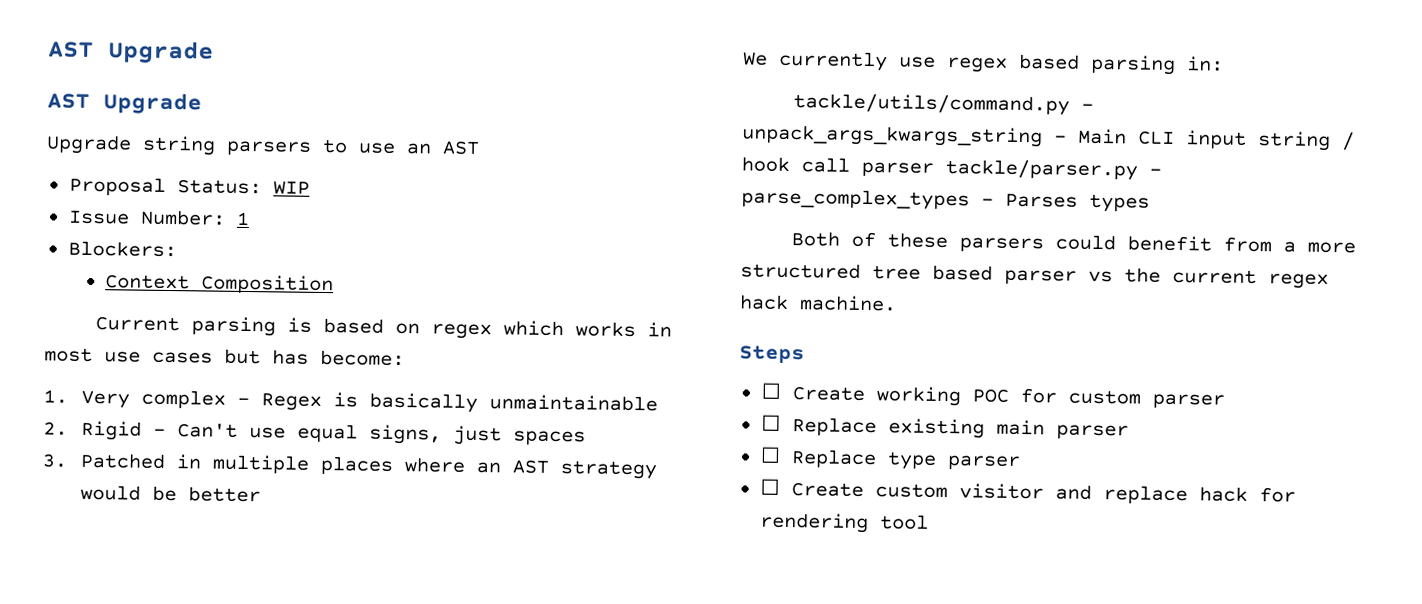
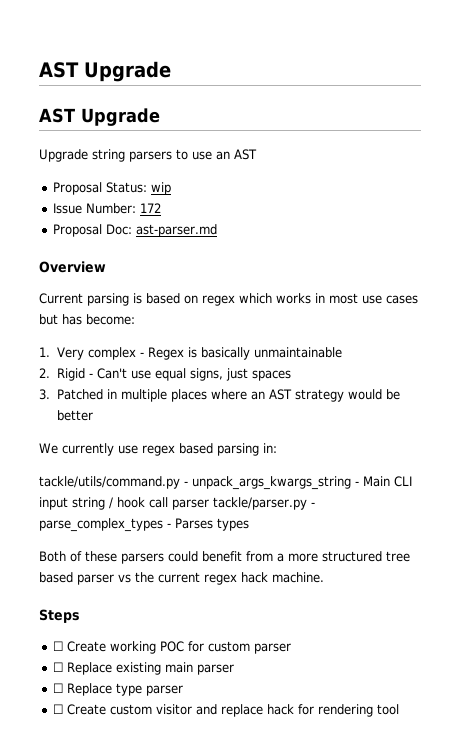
[272,180,310,195] WIP -> [150,182,171,195] wip
[235,211,250,226] [67,240,177,258] [105,274,335,295] 1 // Blockers: // Context Composition -> [139,203,161,213] [52,224,217,237] [39,261,106,273] 172 // Proposal Doc: ast-parser.md // Overview

